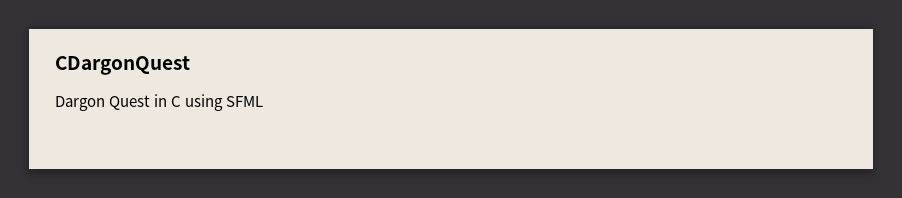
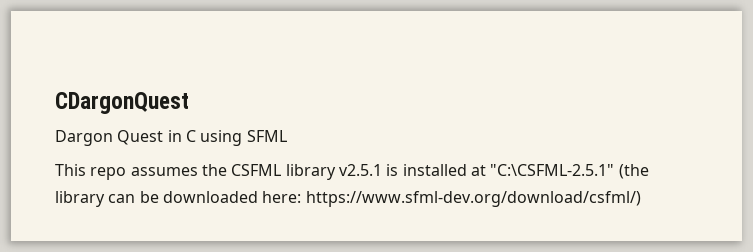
(264, 101) none -> [55,164,649,180] [55,191,641,207] // This repo assumes the CSFML library v2.5.1 is installed at "C:\CSFML-2.5.1" (the library can be downloaded here: https://www.sfml-dev.org/download/csfml/)

